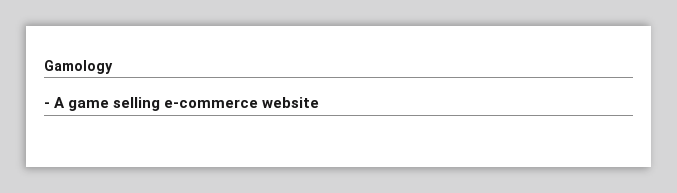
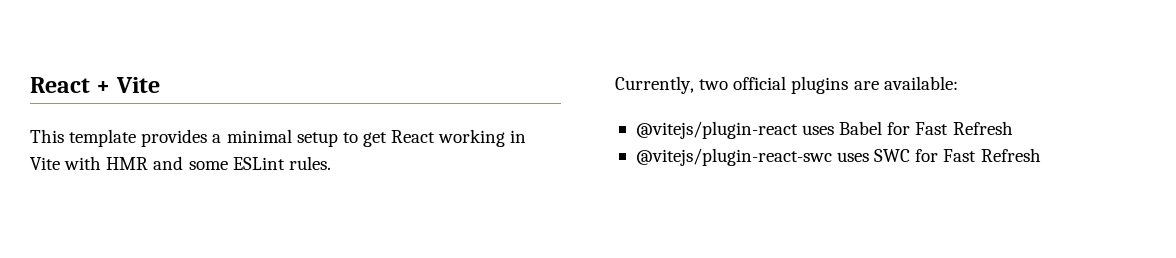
[44,60,113,74] [44,97,320,111] Gamology // - A game selling e-commerce website -> [30,77,160,93] [30,129,527,147] [30,156,331,170] [615,76,958,94] [635,121,1013,139] [635,148,1041,166] React + Vite // This template provides a minimal setup to get React working in Vite with HMR and some ESLint rules. // Currently, two official plugins are available: // @vitejs/plugin-react uses Babel for Fast Refresh // @vitejs/plugin-react-swc uses SWC for Fast Refresh

